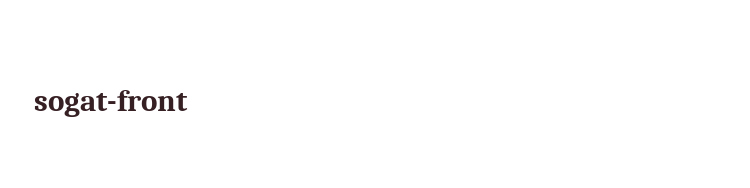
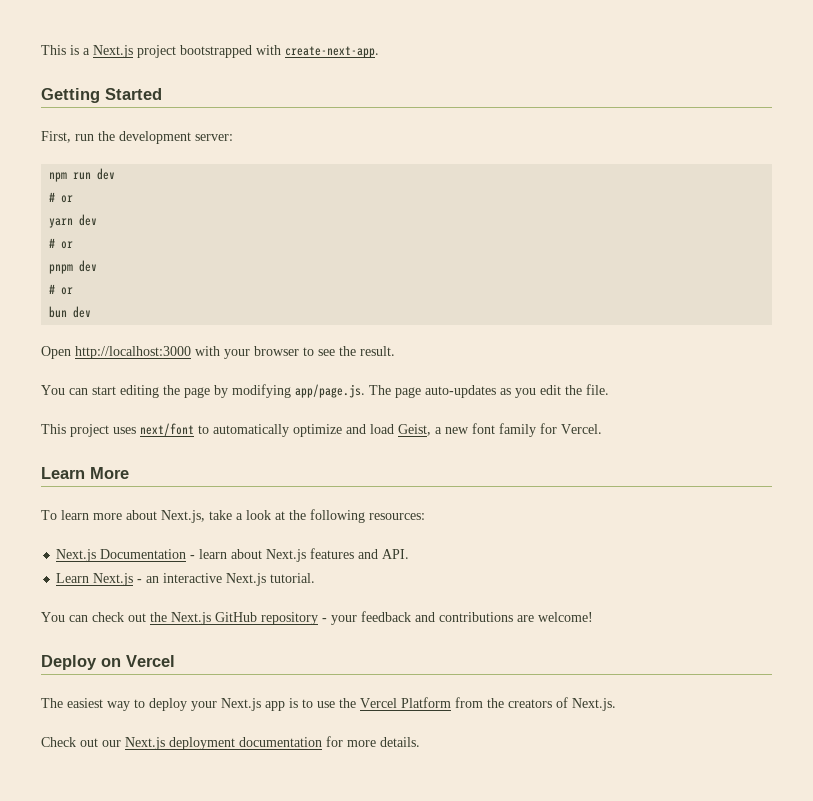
[34,90,188,117] sogat-front -> [41,45,379,58] [41,88,162,103] [41,131,233,144] [49,168,116,182] [49,192,74,203] [49,214,98,228] [49,238,74,249] [49,260,98,274] [49,284,74,295] [49,306,92,318] [41,346,395,359] [41,384,609,398] [41,423,602,437] [41,467,129,479] [41,509,425,523] [56,548,410,562] [56,573,316,586] [41,611,593,625] [41,655,175,670] [41,697,616,711] [41,736,420,750] This is a Next.js project bootstrapped with create-next-app. // Getting Started // First, run the development server: // npm run dev // # or // yarn dev // # or // pnpm dev // # or // bun dev // Open http://localhost:3000 with your browser to see the result. // You can start editing the page by modifying app/page.js. The page auto-updates as you edit the file. // This project uses next/font to automatically optimize and load Geist, a new font family for Vercel. // Learn More // To learn more about Next.js, take a look at the following resources: // Next.js Documentation - learn about Next.js features and API. // Learn Next.js - an interactive Next.js tutorial. // You can check out the Next.js GitHub repository - your feedback and contributions are welcome! // Deploy on Vercel // The easiest way to deploy your Next.js app is to use the Vercel Platform from the creators of Next.js. // Check out our Next.js deployment documentation for more details.

